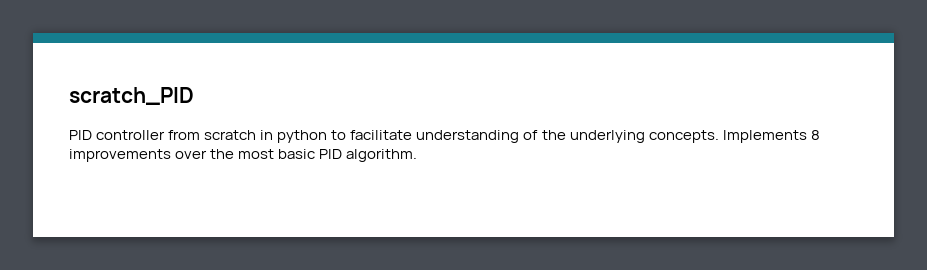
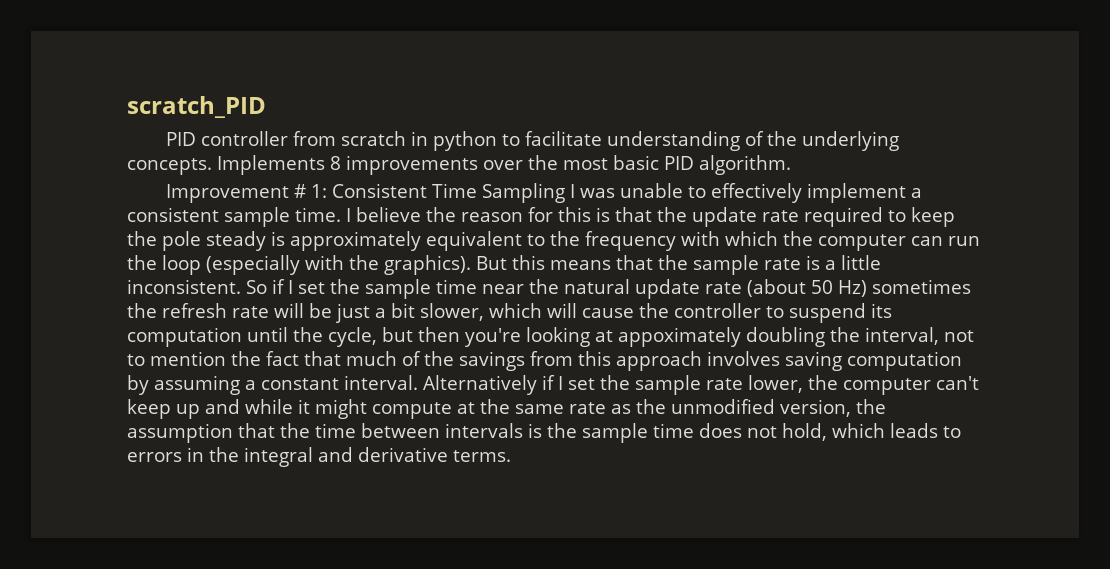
(418, 155) none -> [166,183,923,203] [127,207,955,227] [127,231,980,251] [127,255,881,275] [127,279,971,299] [127,303,892,323] [127,327,974,347] [127,351,962,371] [127,375,979,395] [127,399,886,419] [127,423,961,443] [127,447,511,467] // Improvement # 1: Consistent Time Sampling I was unable to effectively implement a consistent sample time. I believe the reason for this is that the update rate required to keep the pole steady is approximately equivalent to the frequency with which the computer can run the loop (especially with the graphics). But this means that the sample rate is a little inconsistent. So if I set the sample time near the natural update rate (about 50 Hz) sometimes the refresh rate will be just a bit slower, which will cause the controller to suspend its computation until the cycle, but then you're looking at appoximately doubling the interval, not to mention the fact that much of the savings from this approach involves saving computation by assuming a constant interval. Alternatively if I set the sample rate lower, the computer can't keep up and while it might compute at the same rate as the unmodified version, the assumption that the time between intervals is the sample time does not hold, which leads to errors in the integral and derivative terms.

